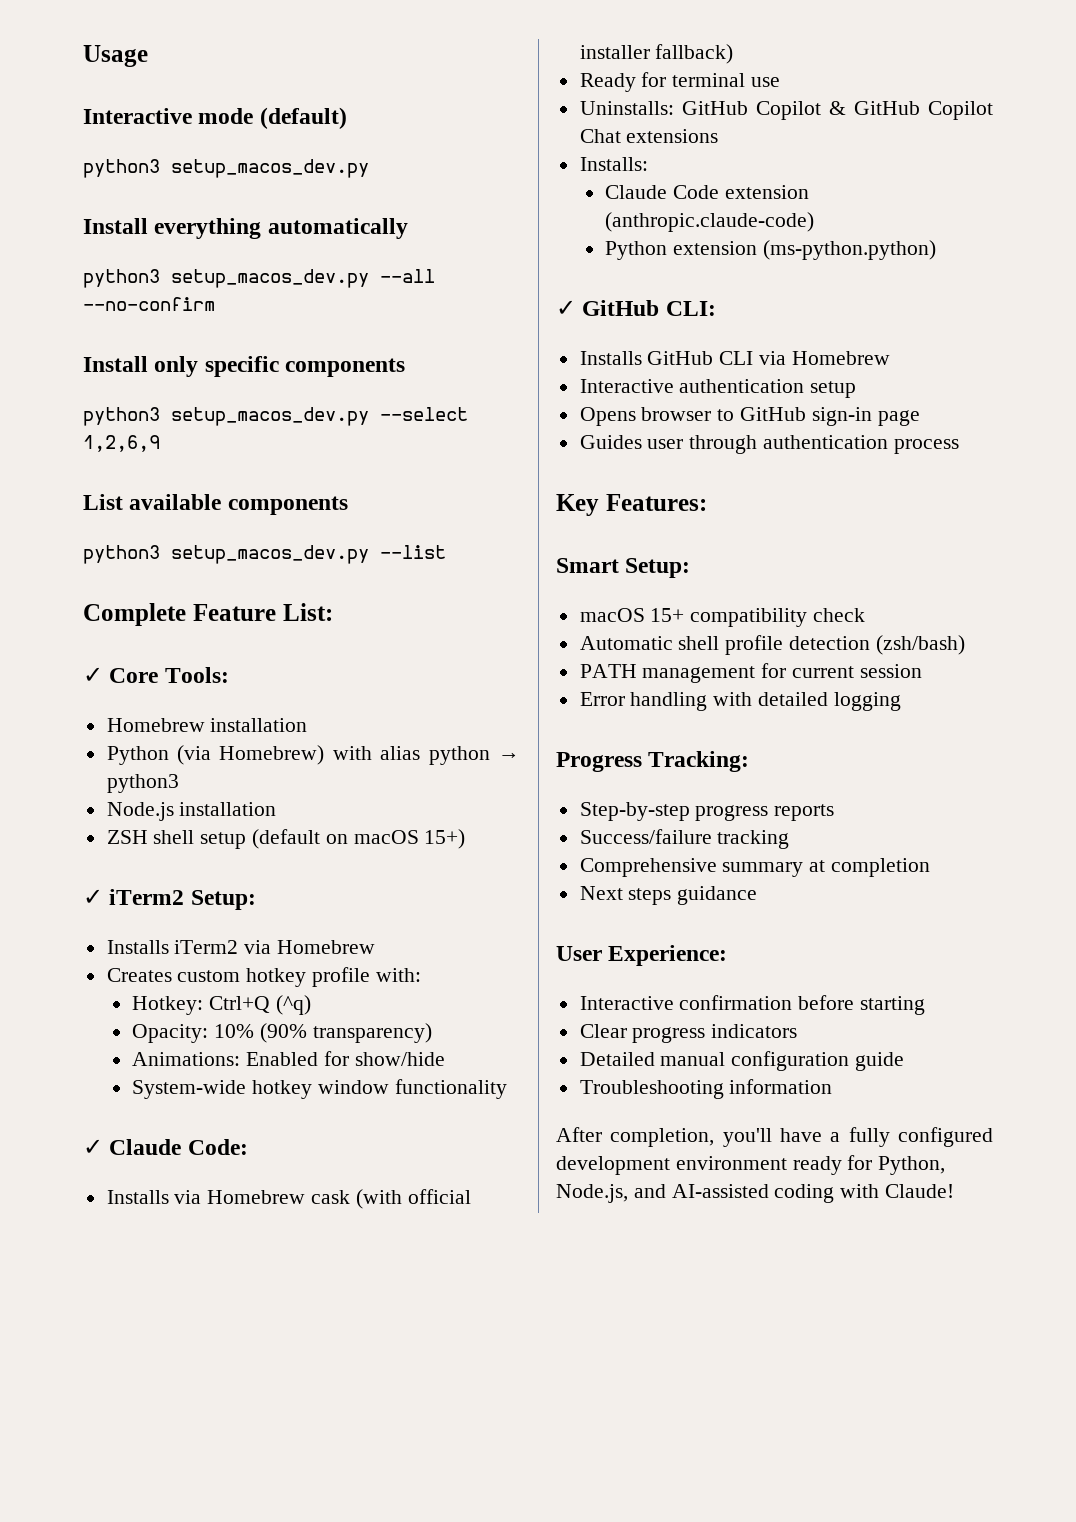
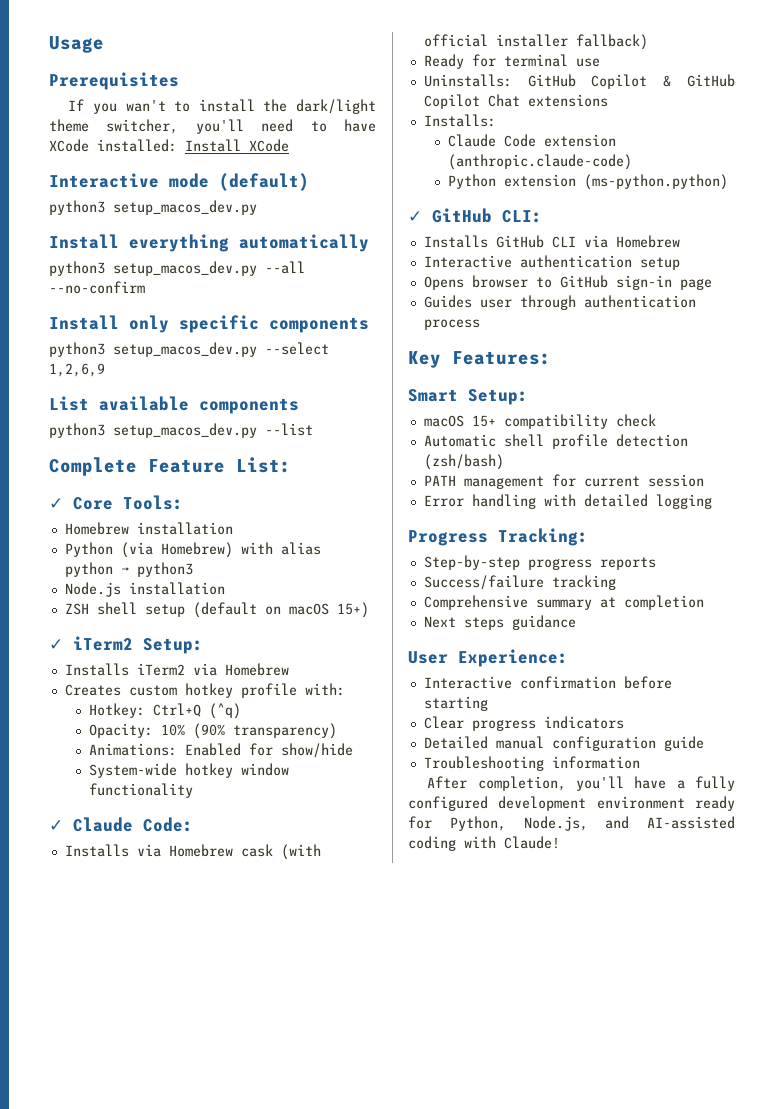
(148, 56) none -> [49,72,179,90] [68,99,376,114] [49,119,376,134] [49,139,289,152] // Prerequisites // If you wan't to install the dark/light theme switcher, you'll need to have XCode installed: Install XCode

